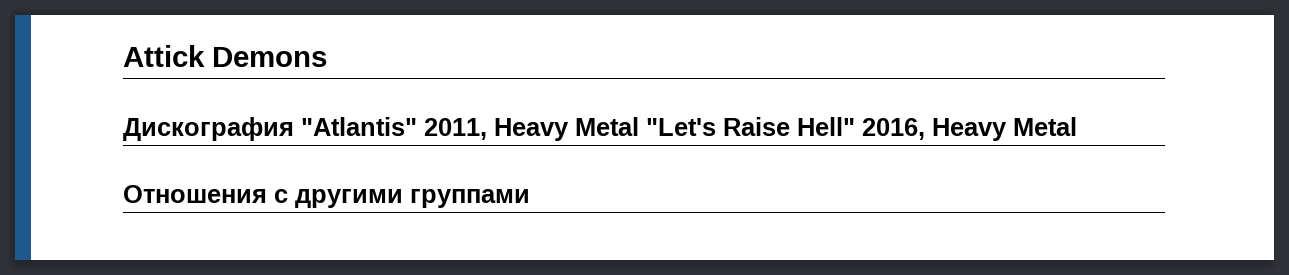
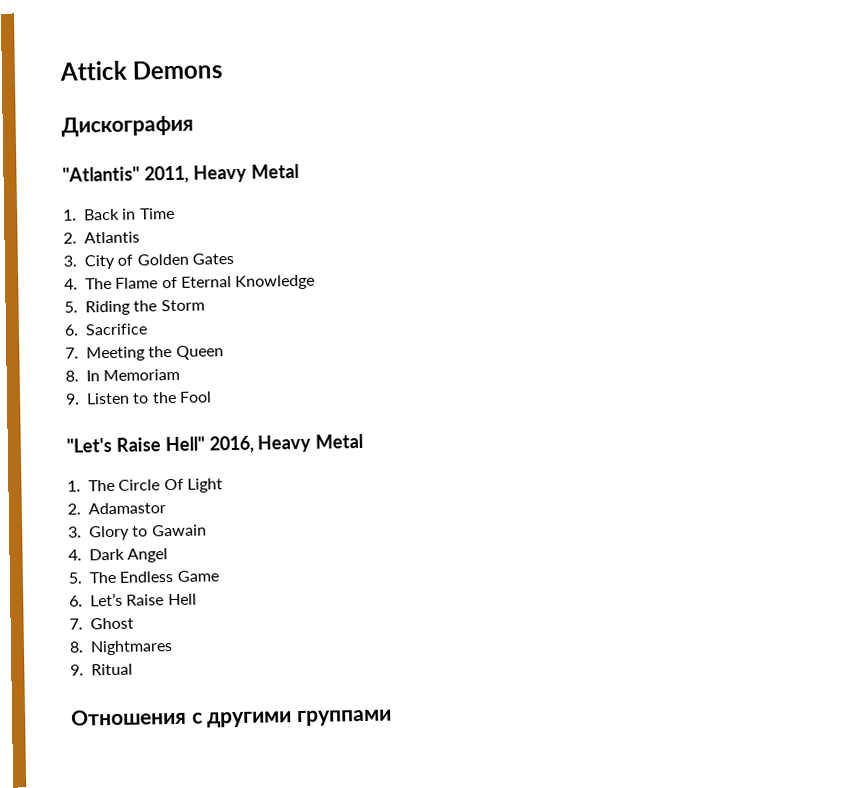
(294, 129) none -> (194, 126) //
(639, 126) none -> [63,207,175,221] [63,231,141,244] [63,253,234,270] [64,274,315,290] [64,299,205,316] [64,323,149,336] [65,345,224,362] [65,368,181,382] [65,391,212,405] // 1. Back in Time // 2. Atlantis // 3. City of Golden Gates // 4. The Flame of Eternal Knowledge // 5. Riding the Storm // 6. Sacrifice // 7. Meeting the Queen // 8. In Memoriam // 9. Listen to the Fool //
(1077, 126) none -> [67,478,223,493] [67,502,167,515] [68,524,207,541] [68,548,169,563] [68,570,219,584] [69,592,197,607] [69,617,135,630] [69,640,174,656] [70,663,134,676] // 1. The Circle Of Light // 2. Adamastor // 3. Glory to Gawain // 4. Dark Angel // 5. The Endless Game // 6. Let’s Raise Hell // 7. Ghost // 8. Nightmares // 9. Ritual

